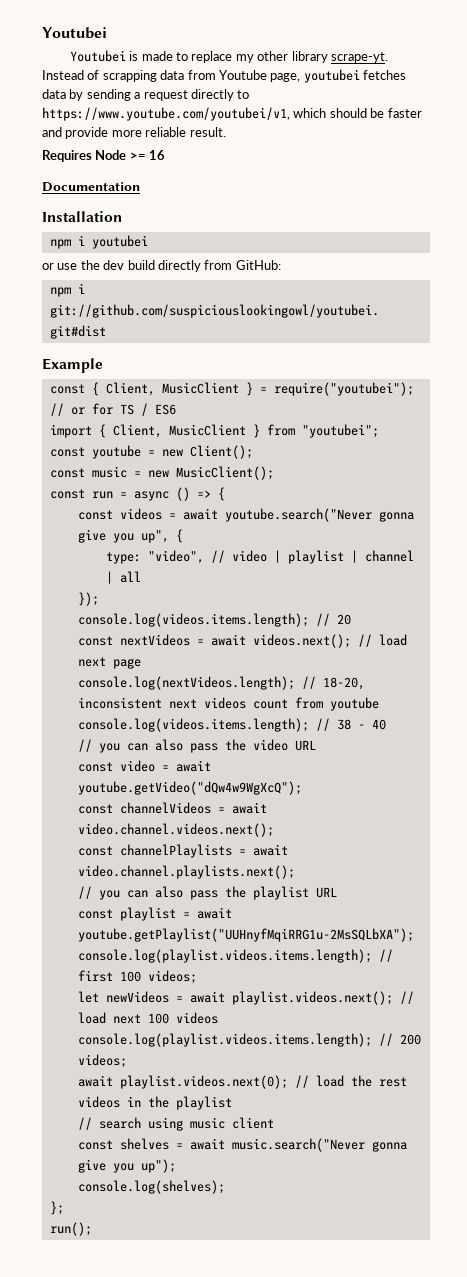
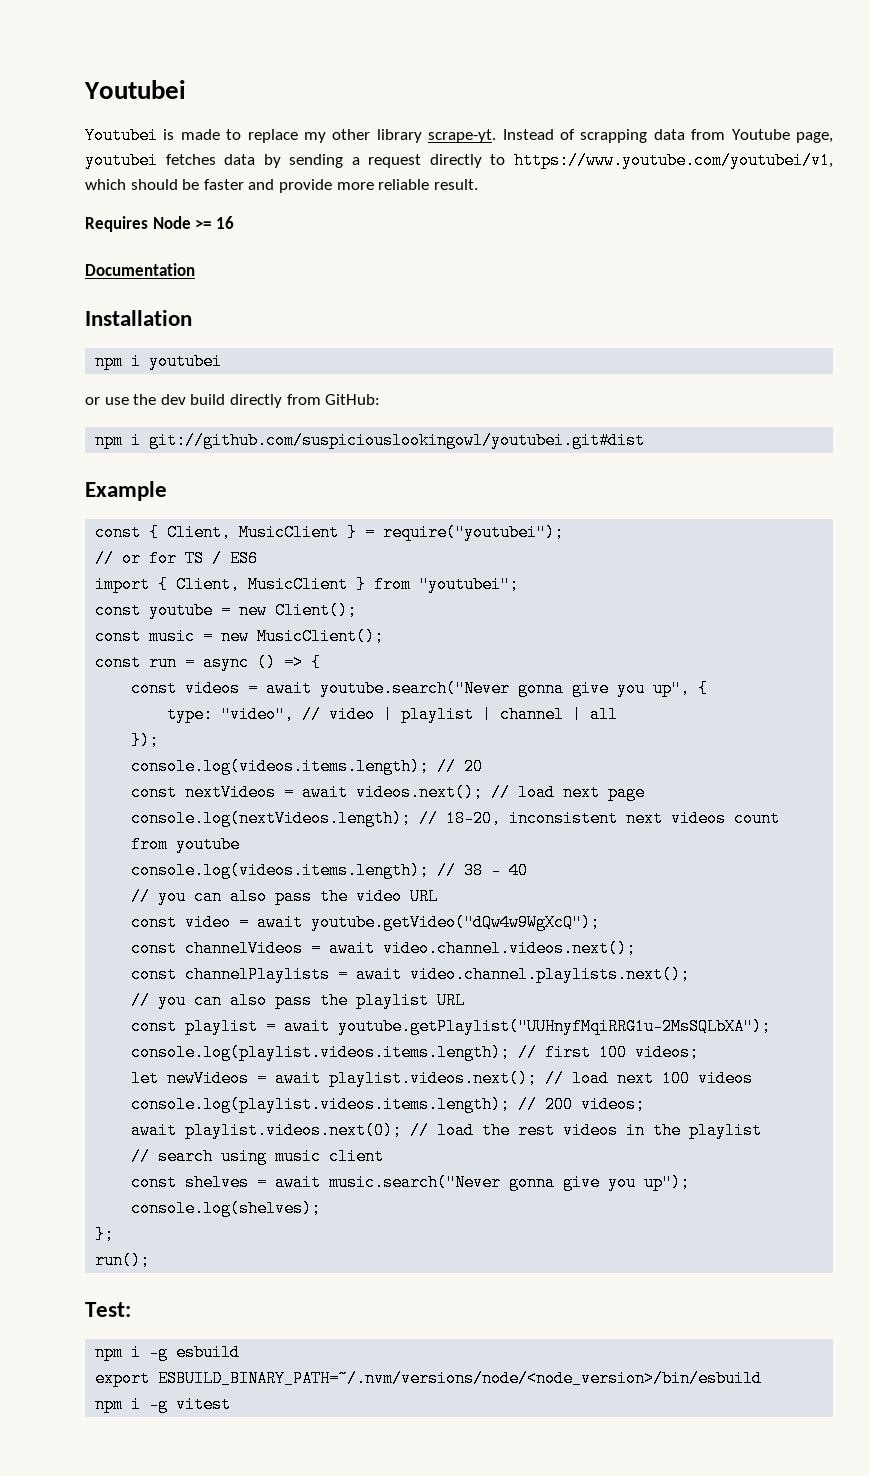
(92, 1229) none -> [85,1302,131,1317] [95,1344,241,1361] [95,1370,763,1387] [95,1396,232,1413] // Test: // npm i -g esbuild // export ESBUILD_BINARY_PATH=~/.nvm/versions/node/<node_version>/bin/esbuild // npm i -g vitest

